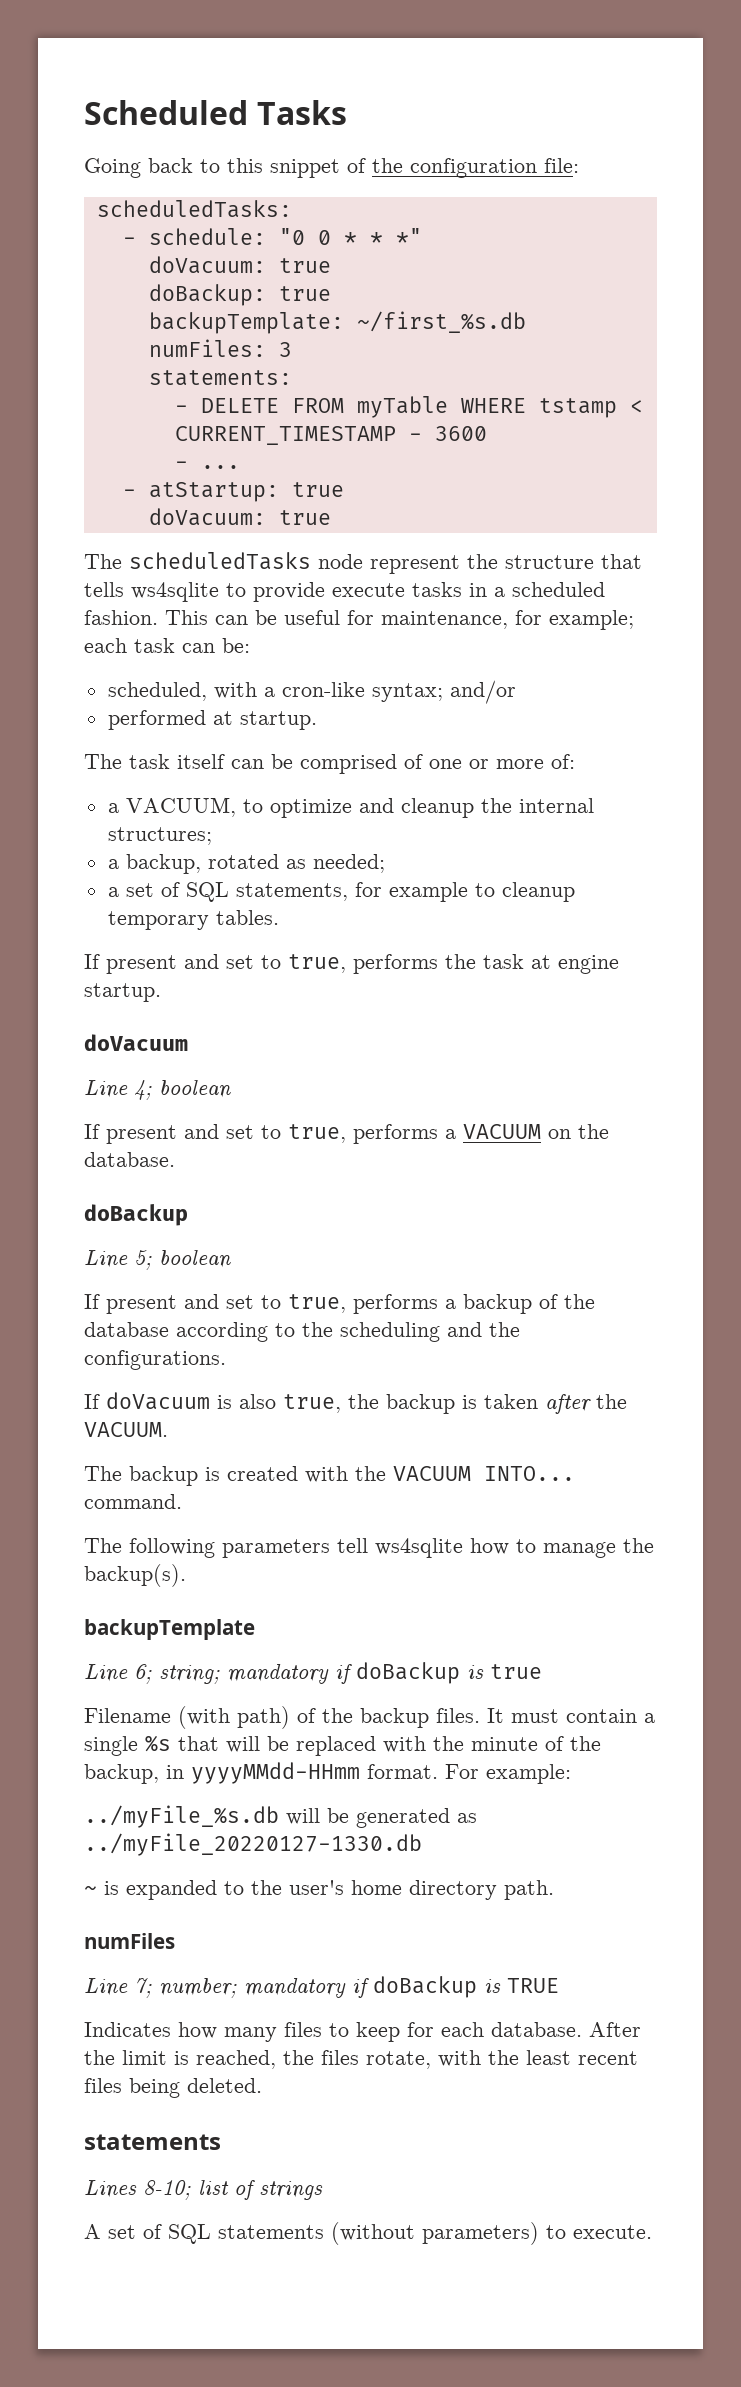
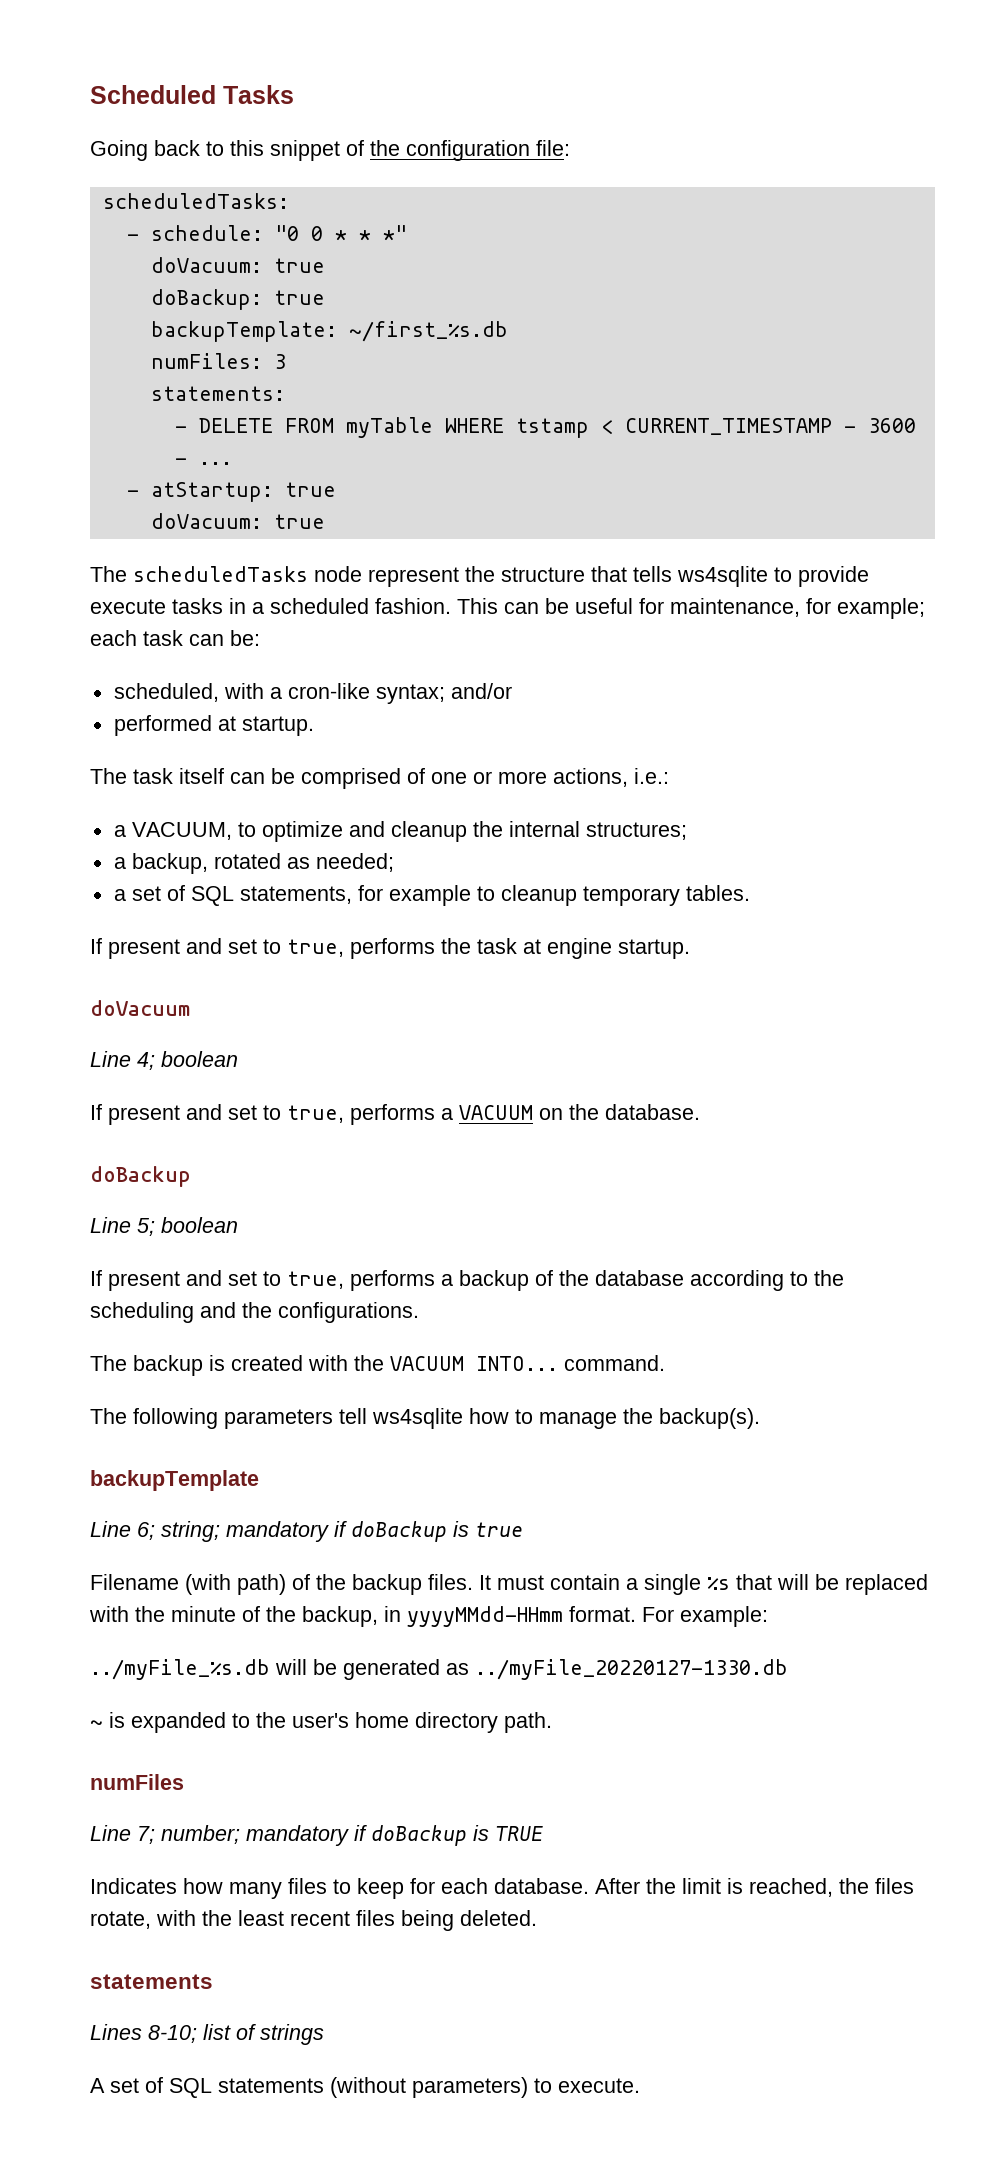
[551,754,575,769] of: -> [553,768,669,787] actions, i.e.:
[84,1392,627,1414] [84,1422,168,1437] // If doVacuum is also true, the backup is taken after the VACUUM. -> (419, 1312) none

